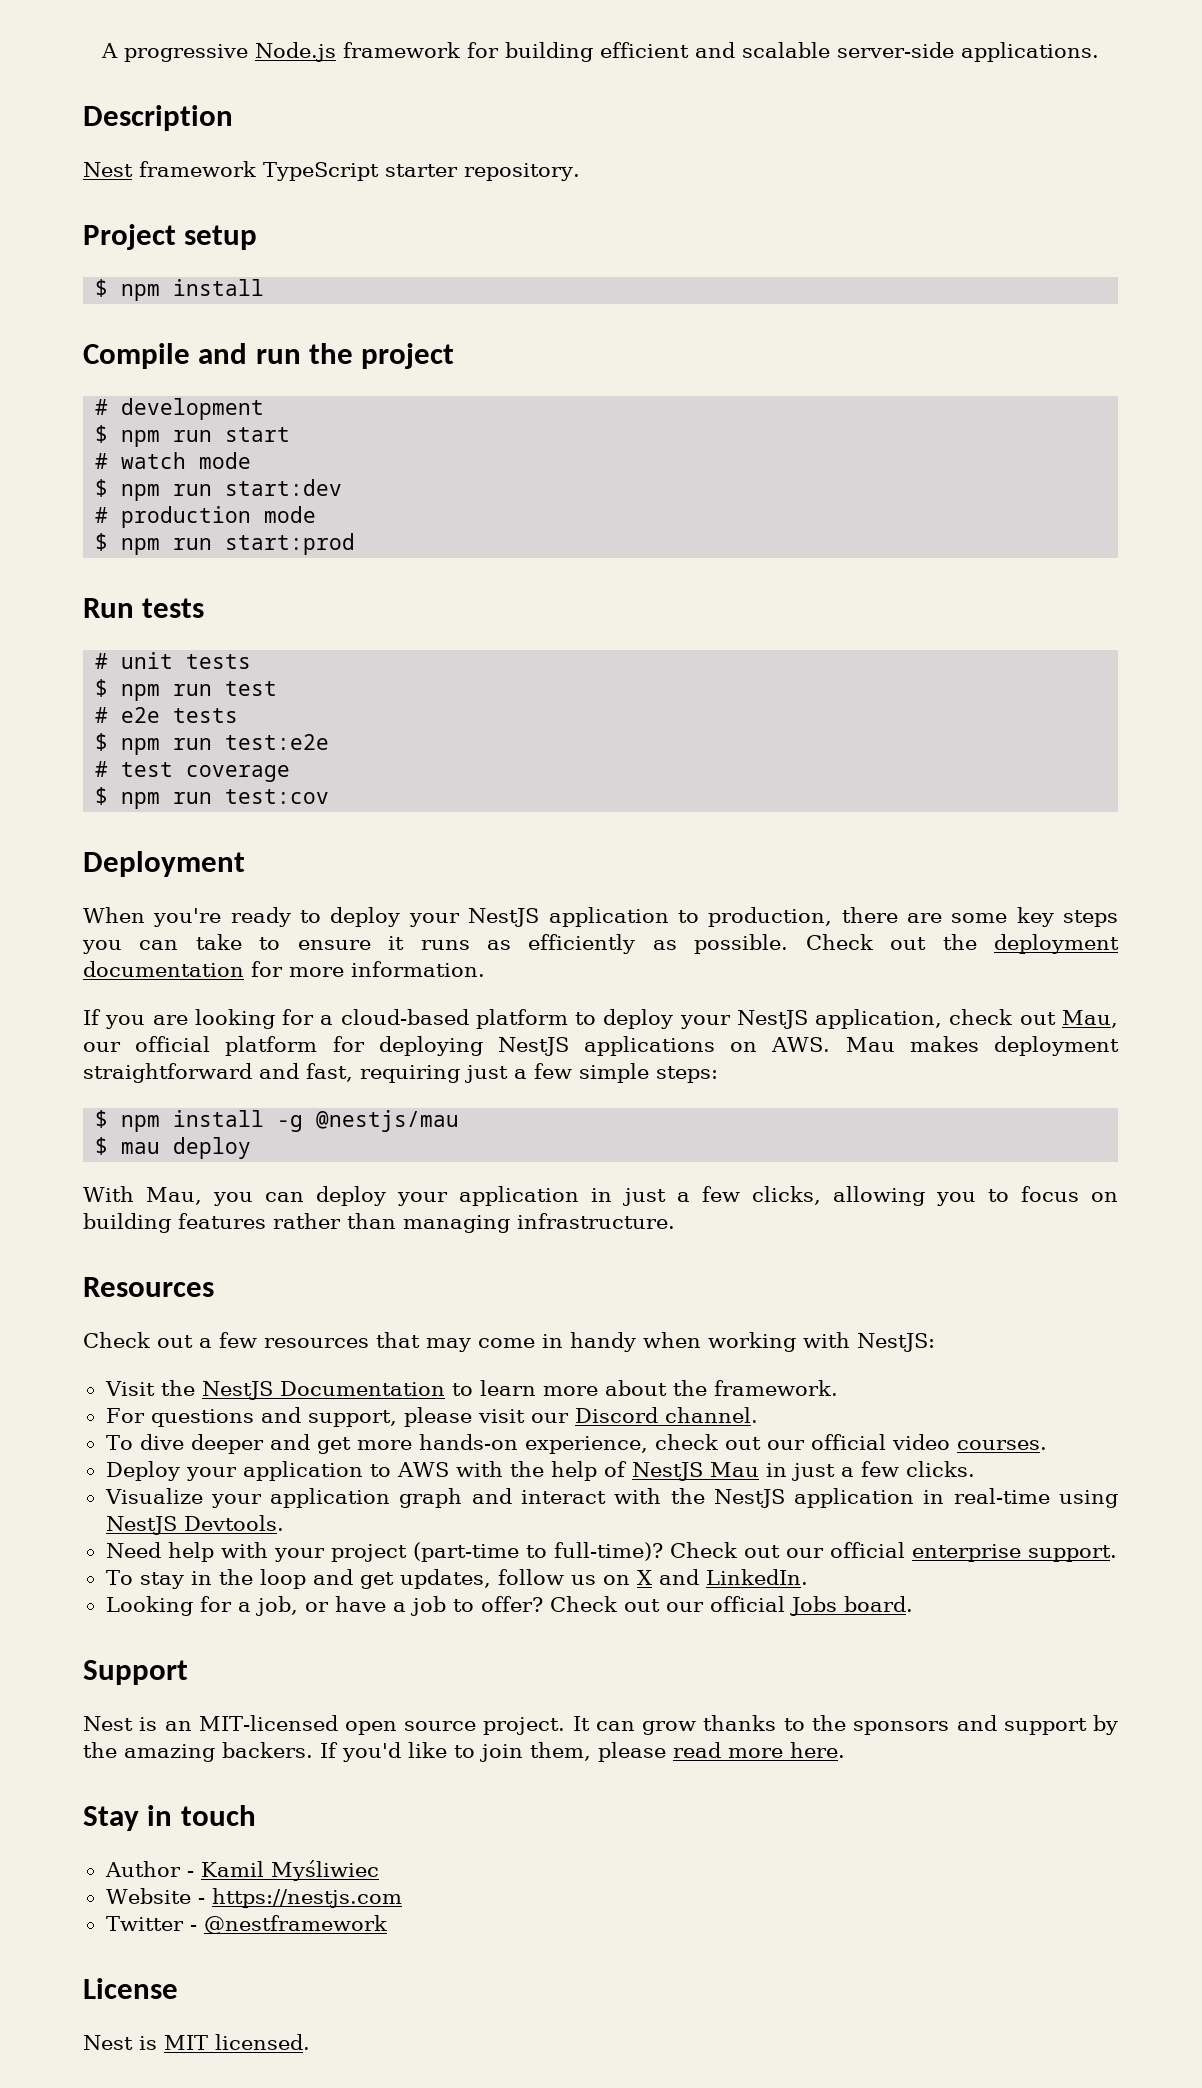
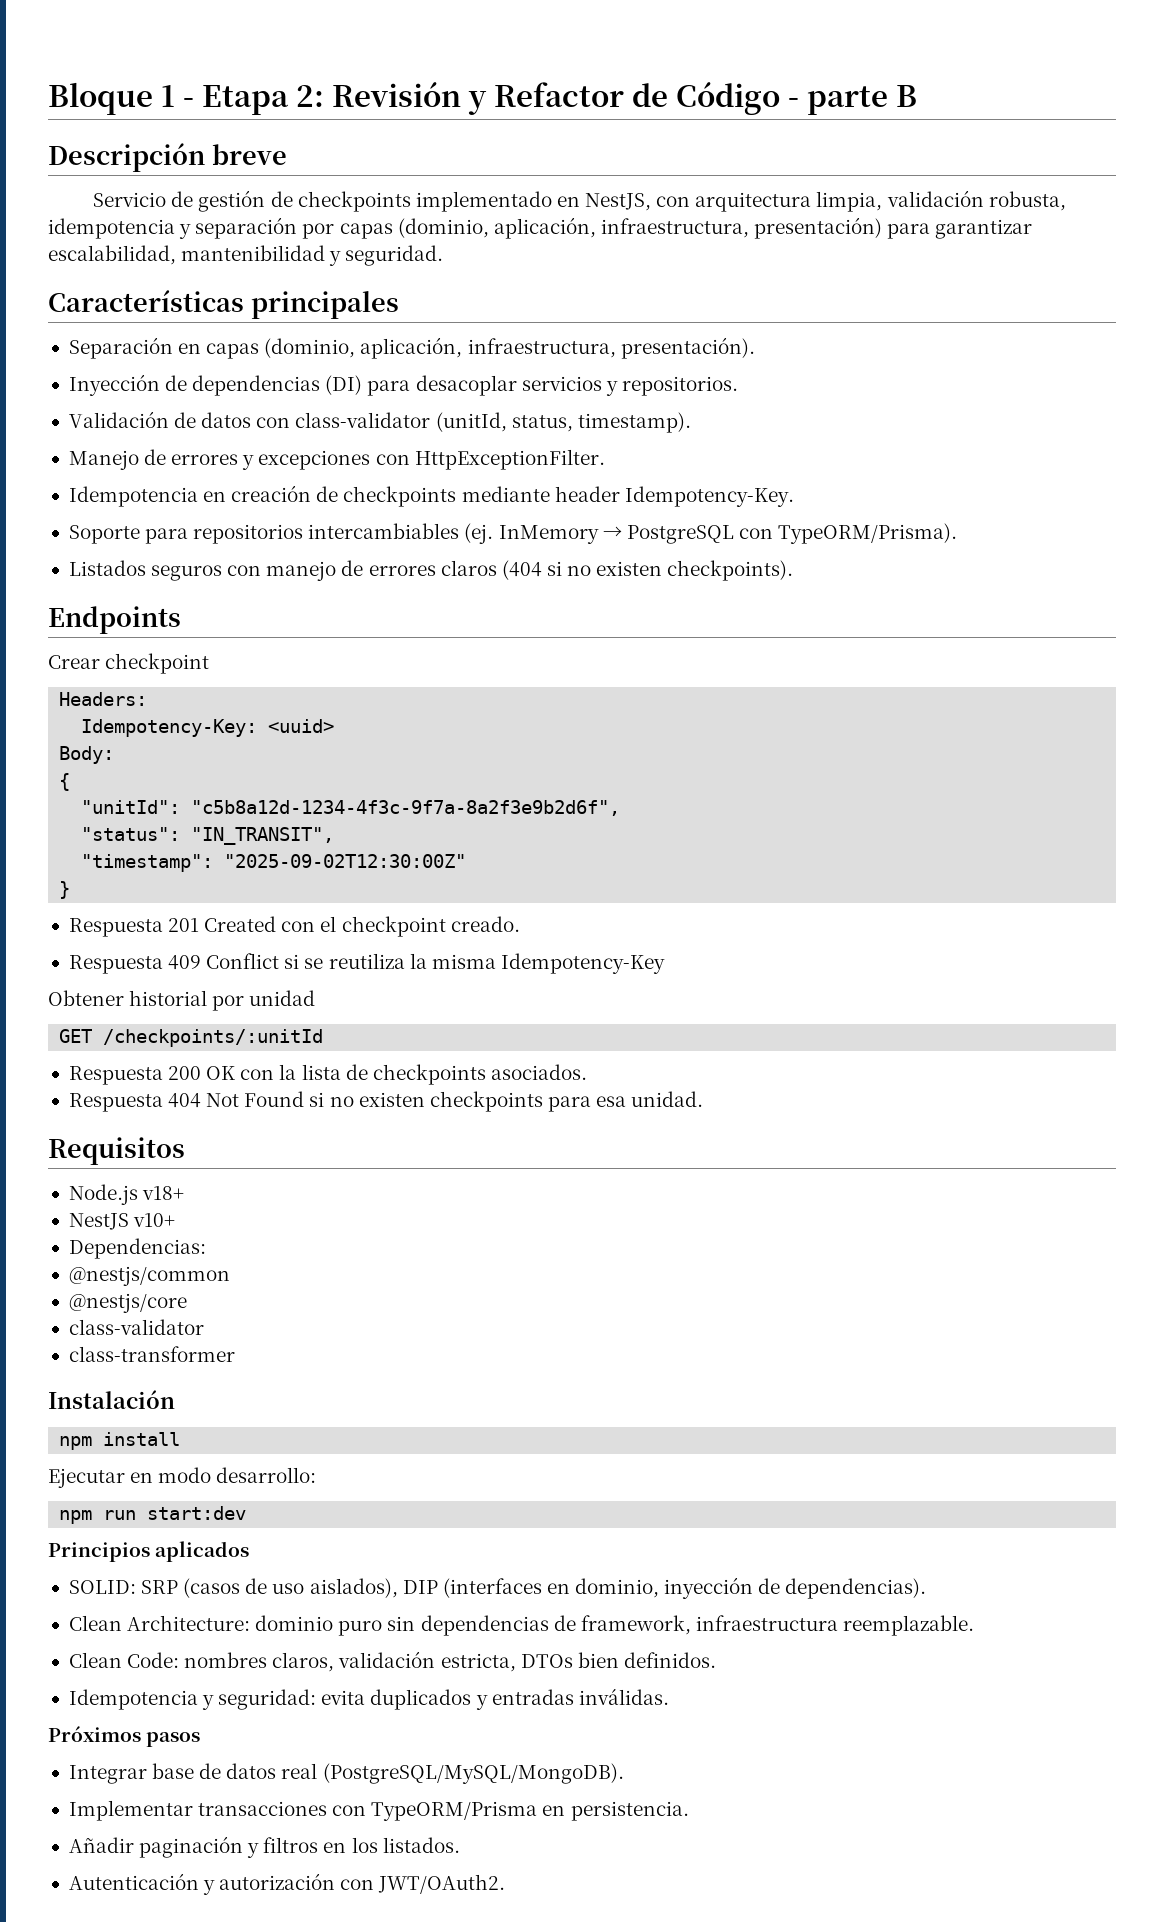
[101,42,1099,62] [83,105,233,131] [83,161,580,181] [83,224,258,250] [95,279,265,301] [83,343,455,369] [95,398,265,420] [95,425,291,447] [95,452,252,469] [95,479,343,501] [95,506,317,528] [95,533,356,555] [83,598,205,618] [95,652,252,669] [95,679,278,701] [95,707,239,723] [95,733,330,755] [95,761,291,782] [95,787,330,809] [83,851,245,877] [83,907,1119,927] [82,934,1120,954] [83,961,485,977] [83,1009,1118,1029] [83,1036,1119,1056] [83,1063,718,1083] [95,1110,460,1132] [95,1137,252,1159] [83,1186,1118,1206] [83,1213,675,1233] [83,1277,214,1297] [83,1332,935,1352] [104,1380,838,1400] [105,1407,758,1427] [105,1434,1047,1454] [105,1461,975,1481] [104,1488,1119,1508] [105,1515,284,1535] [105,1542,1117,1562] [105,1569,808,1589] [105,1596,913,1616] [83,1660,188,1685] [83,1715,1118,1735] [83,1742,845,1762] [83,1805,256,1831] [104,1860,379,1881] [105,1888,402,1908] [105,1915,387,1934] [83,1978,178,1999] [83,2034,310,2050] A progressive Node.js framework for building efficient and scalable server-side applications. // Description // Nest framework TypeScript starter repository. // Project setup // $ npm install // Compile and run the project // # development // $ npm run start // # watch mode // $ npm run start:dev // # production mode // $ npm run start:prod // Run tests // # unit tests // $ npm run test // # e2e tests // $ npm run test:e2e // # test coverage // $ npm run test:cov // Deployment // When you're ready to deploy your NestJS application to production, there are some key steps you can take to ensure it runs as efficiently as possible. Check out the deployment documentation for more information. // If you are looking for a cloud-based platform to deploy your NestJS application, check out Mau, our official platform for deploying NestJS applications on AWS. Mau makes deployment straightforward and fast, requiring just a few simple steps: // $ npm install -g @nestjs/mau // $ mau deploy // With Mau, you can deploy your application in just a few clicks, allowing you to focus on building features rather than managing infrastructure. // Resources // Check out a few resources that may come in handy when working with NestJS: // Visit the NestJS Documentation to learn more about the framework. // For questions and support, please visit our Discord channel. // To dive deeper and get more hands-on experience, check out our official video courses. // Deploy your application to AWS with the help of NestJS Mau in just a few clicks. // Visualize your application graph and interact with the NestJS application in real-time using NestJS Devtools. // Need help with your project (part-time to full-time)? Check out our official enterprise support. // To stay in the loop and get updates, follow us on X and LinkedIn. // Looking for a job, or have a job to offer? Check out our official Jobs board. // Support // Nest is an MIT-licensed open source project. It can grow thanks to the sponsors and support by the amazing backers. If you'd like to join them, please read more here. // Stay in touch // Author - Kamil Myśliwiec // Website - https://nestjs.com // Twitter - @nestframework // License // Nest is MIT licensed. -> [48,82,917,115] [48,143,287,172] [93,190,1066,212] [48,217,1033,239] [48,245,444,266] [48,290,399,319] [68,337,755,359] [68,374,738,396] [68,411,691,433] [68,449,605,470] [68,485,794,507] [68,523,958,544] [68,560,794,581] [48,606,181,634] [48,653,210,674] [59,692,148,706] [81,719,335,737] [59,746,115,764] [59,773,71,791] [81,800,621,816] [81,827,335,845] [81,854,467,872] [59,881,71,899] [68,916,520,937] [68,953,665,974] [48,990,316,1011] [59,1029,324,1047] [68,1064,587,1085] [68,1091,704,1112] [48,1137,185,1165] [68,1184,185,1205] [68,1213,176,1230] [68,1238,206,1259] [68,1266,230,1286] [68,1293,187,1313] [68,1319,204,1335] [68,1346,235,1362] [48,1390,175,1409] [59,1432,181,1450] [48,1467,317,1488] [59,1506,247,1524] [48,1541,250,1562] [68,1577,927,1599] [68,1615,975,1636] [68,1651,716,1672] [68,1688,669,1710] [48,1726,201,1747] [68,1763,624,1784] [68,1800,689,1821] [68,1836,460,1858] [68,1873,506,1895] Bloque 1 - Etapa 2: Revisión y Refactor de Código - parte B // Descripción breve // Servicio de gestión de checkpoints implementado en NestJS, con arquitectura limpia, validación robusta, idempotencia y separación por capas (dominio, aplicación, infraestructura, presentación) para garantizar escalabilidad, mantenibilidad y seguridad. // Características principales // Separación en capas (dominio, aplicación, infraestructura, presentación). // Inyección de dependencias (DI) para desacoplar servicios y repositorios. // Validación de datos con class-validator (unitId, status, timestamp). // Manejo de errores y excepciones con HttpExceptionFilter. // Idempotencia en creación de checkpoints mediante header Idempotency-Key. // Soporte para repositorios intercambiables (ej. InMemory → PostgreSQL con TypeORM/Prisma). // Listados seguros con manejo de errores claros (404 si no existen checkpoints). // Endpoints // Crear checkpoint // Headers: // Idempotency-Key: <uuid> // Body: // { // "unitId": "c5b8a12d-1234-4f3c-9f7a-8a2f3e9b2d6f", // "status": "IN_TRANSIT", // "timestamp": "2025-09-02T12:30:00Z" // } // Respuesta 201 Created con el checkpoint creado. // Respuesta 409 Conflict si se reutiliza la misma Idempotency-Key // Obtener historial por unidad // GET /checkpoints/:unitId // Respuesta 200 OK con la lista de checkpoints asociados. // Respuesta 404 Not Found si no existen checkpoints para esa unidad. // Requisitos // Node.js v18+ // NestJS v10+ // Dependencias: // @nestjs/common // @nestjs/core // class-validator // class-transformer // Instalación // npm install // Ejecutar en modo desarrollo: // npm run start:dev // Principios aplicados // SOLID: SRP (casos de uso aislados), DIP (interfaces en dominio, inyección de dependencias). // Clean Architecture: dominio puro sin dependencias de framework, infraestructura reemplazable. // Clean Code: nombres claros, validación estricta, DTOs bien definidos. // Idempotencia y seguridad: evita duplicados y entradas inválidas. // Próximos pasos // Integrar base de datos real (PostgreSQL/MySQL/MongoDB). // Implementar transacciones con TypeORM/Prisma en persistencia. // Añadir paginación y filtros en los listados. // Autenticación y autorización con JWT/OAuth2.

